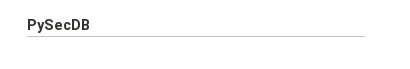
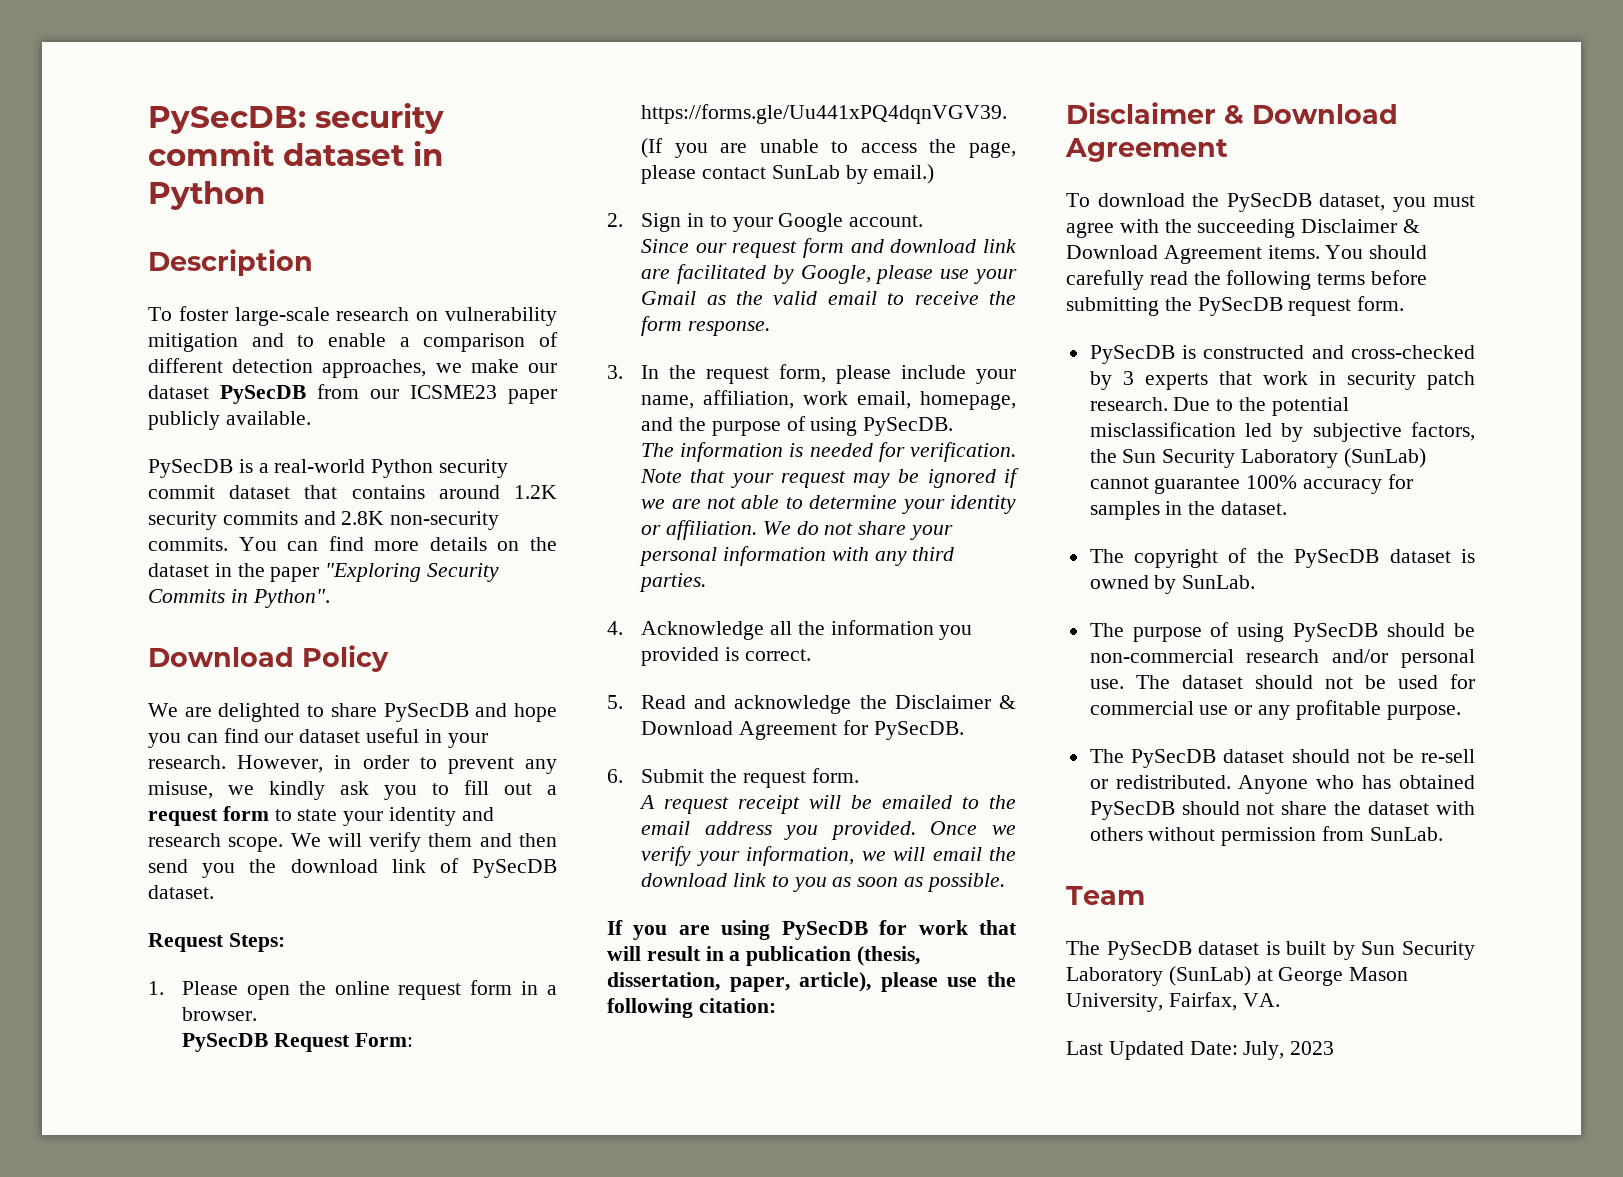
[27,19,90,33] PySecDB -> [148,103,444,134] [148,141,443,166] [148,181,265,210] [148,249,313,276] [148,306,557,326] [148,332,558,352] [148,358,557,378] [148,384,557,404] [148,411,311,430] [148,459,509,478] [148,485,557,499] [148,511,500,530] [148,536,557,551] [148,563,500,582] [148,589,330,608] [148,645,389,672] [148,703,557,722] [148,728,488,748] [148,755,557,774] [148,780,557,800] [148,806,494,826] [148,832,557,852] [148,858,557,878] [148,885,214,899] [148,933,285,952] [148,980,557,1000] [182,1007,258,1021] [182,1033,413,1052] [641,104,1008,124] [641,138,1016,158] [641,164,935,184] [607,213,924,232] [641,238,1016,258] [641,264,1017,284] [641,291,1016,305] [641,316,770,336] [607,364,1016,384] [641,390,1016,410] [641,416,954,436] [641,442,1016,462] [640,468,1019,488] [641,495,1016,514] [641,520,953,540] [639,546,955,566] [639,573,707,592] [607,620,973,640] [641,647,811,666] [607,695,1016,714] [641,720,964,740] [607,768,859,788] [639,795,1016,814] [641,821,1016,840] [641,846,1016,866] [641,873,1005,892] [607,920,1017,940] [607,946,921,966] [607,972,1016,992] [607,998,776,1018] [1066,102,1398,124] [1065,138,1228,162] [1066,193,1475,212] [1066,219,1421,238] [1066,245,1428,264] [1066,270,1428,290] [1066,296,1405,316] [1089,345,1475,364] [1089,371,1475,390] [1089,397,1349,416] [1089,422,1475,442] [1089,448,1426,468] [1089,474,1413,494] [1089,501,1288,520] [1089,548,1475,568] [1089,575,1256,594] [1089,622,1475,642] [1089,649,1475,668] [1089,674,1475,689] [1089,700,1461,720] [1089,749,1475,768] [1089,775,1475,794] [1089,801,1475,820] [1089,826,1443,846] [1066,886,1145,905] [1066,941,1475,960] [1066,966,1409,986] [1066,992,1280,1012] [1066,1041,1335,1060] PySecDB: security commit dataset in Python // Description // To foster large-scale research on vulnerability mitigation and to enable a comparison of different detection approaches, we make our dataset PySecDB from our ICSME23 paper publicly available. // PySecDB is a real-world Python security commit dataset that contains around 1.2K security commits and 2.8K non-security commits. You can find more details on the dataset in the paper "Exploring Security Commits in Python". // Download Policy // We are delighted to share PySecDB and hope you can find our dataset useful in your research. However, in order to prevent any misuse, we kindly ask you to fill out a request form to state your identity and research scope. We will verify them and then send you the download link of PySecDB dataset. // Request Steps: // 1. Please open the online request form in a browser. // PySecDB Request Form: https://forms.gle/Uu441xPQ4dqnVGV39. // (If you are unable to access the page, please contact SunLab by email.) // 2. Sign in to your Google account. // Since our request form and download link are facilitated by Google, please use your Gmail as the valid email to receive the form response. // 3. In the request form, please include your name, affiliation, work email, homepage, and the purpose of using PySecDB. // The information is needed for verification. Note that your request may be ignored if we are not able to determine your identity or affiliation. We do not share your personal information with any third parties. // 4. Acknowledge all the information you provided is correct. // 5. Read and acknowledge the Disclaimer & Download Agreement for PySecDB. // 6. Submit the request form. // A request receipt will be emailed to the email address you provided. Once we verify your information, we will email the download link to you as soon as possible. // If you are using PySecDB for work that will result in a publication (thesis, dissertation, paper, article), please use the following citation: // Disclaimer & Download Agreement // To download the PySecDB dataset, you must agree with the succeeding Disclaimer & Download Agreement items. You should carefully read the following terms before submitting the PySecDB request form. // PySecDB is constructed and cross-checked by 3 experts that work in security patch research. Due to the potential misclassification led by subjective factors, the Sun Security Laboratory (SunLab) cannot guarantee 100% accuracy for samples in the dataset. // The copyright of the PySecDB dataset is owned by SunLab. // The purpose of using PySecDB should be non-commercial research and/or personal use. The dataset should not be used for commercial use or any profitable purpose. // The PySecDB dataset should not be re-sell or redistributed. Anyone who has obtained PySecDB should not share the dataset with others without permission from SunLab. // Team // The PySecDB dataset is built by Sun Security Laboratory (SunLab) at George Mason University, Fairfax, VA. // Last Updated Date: July, 2023

